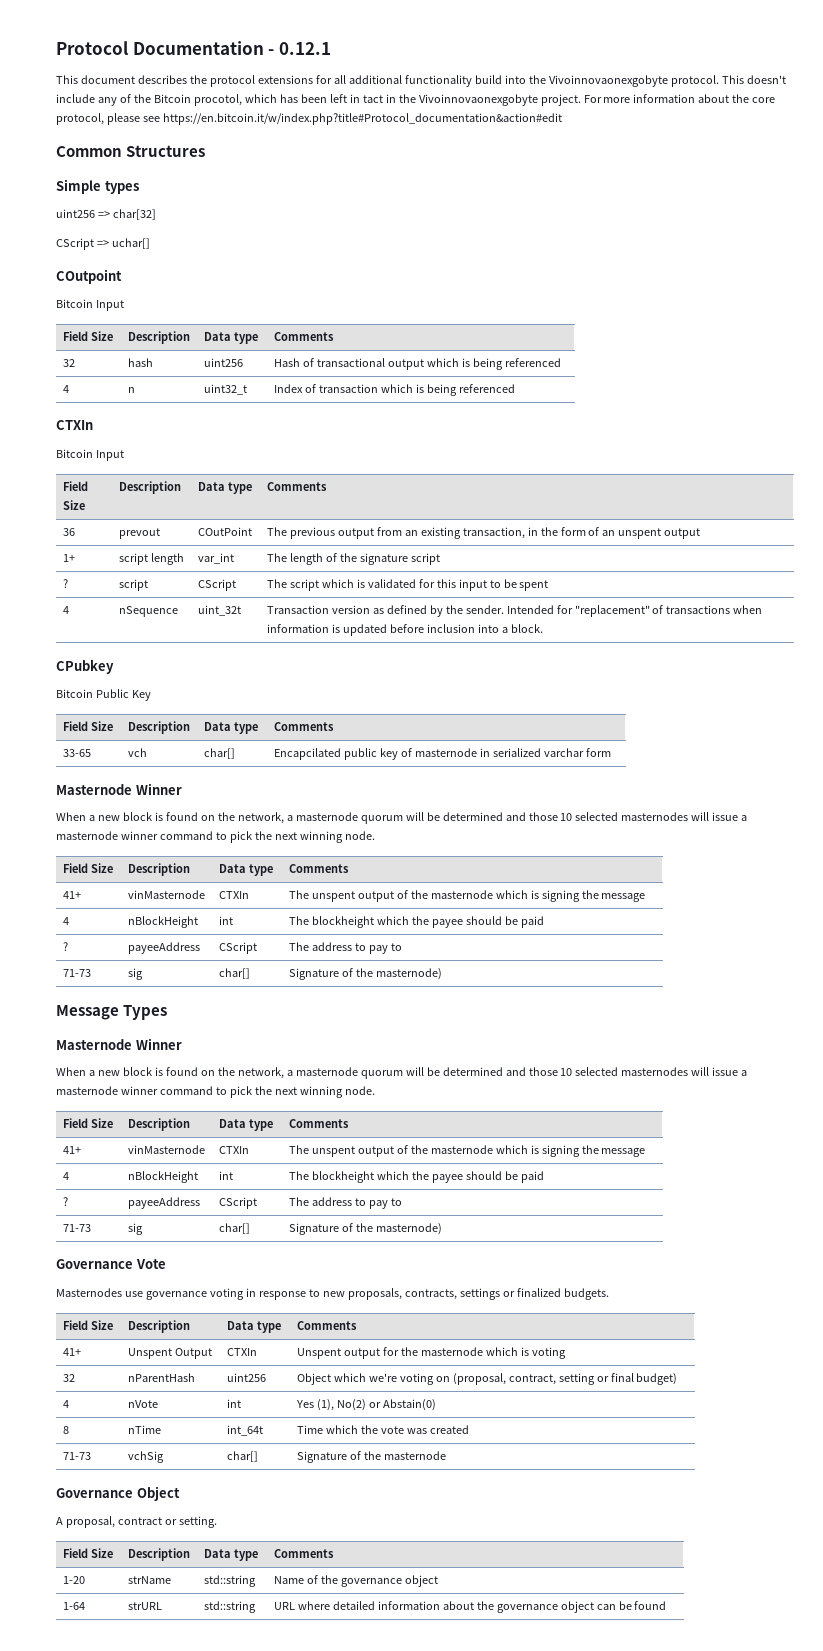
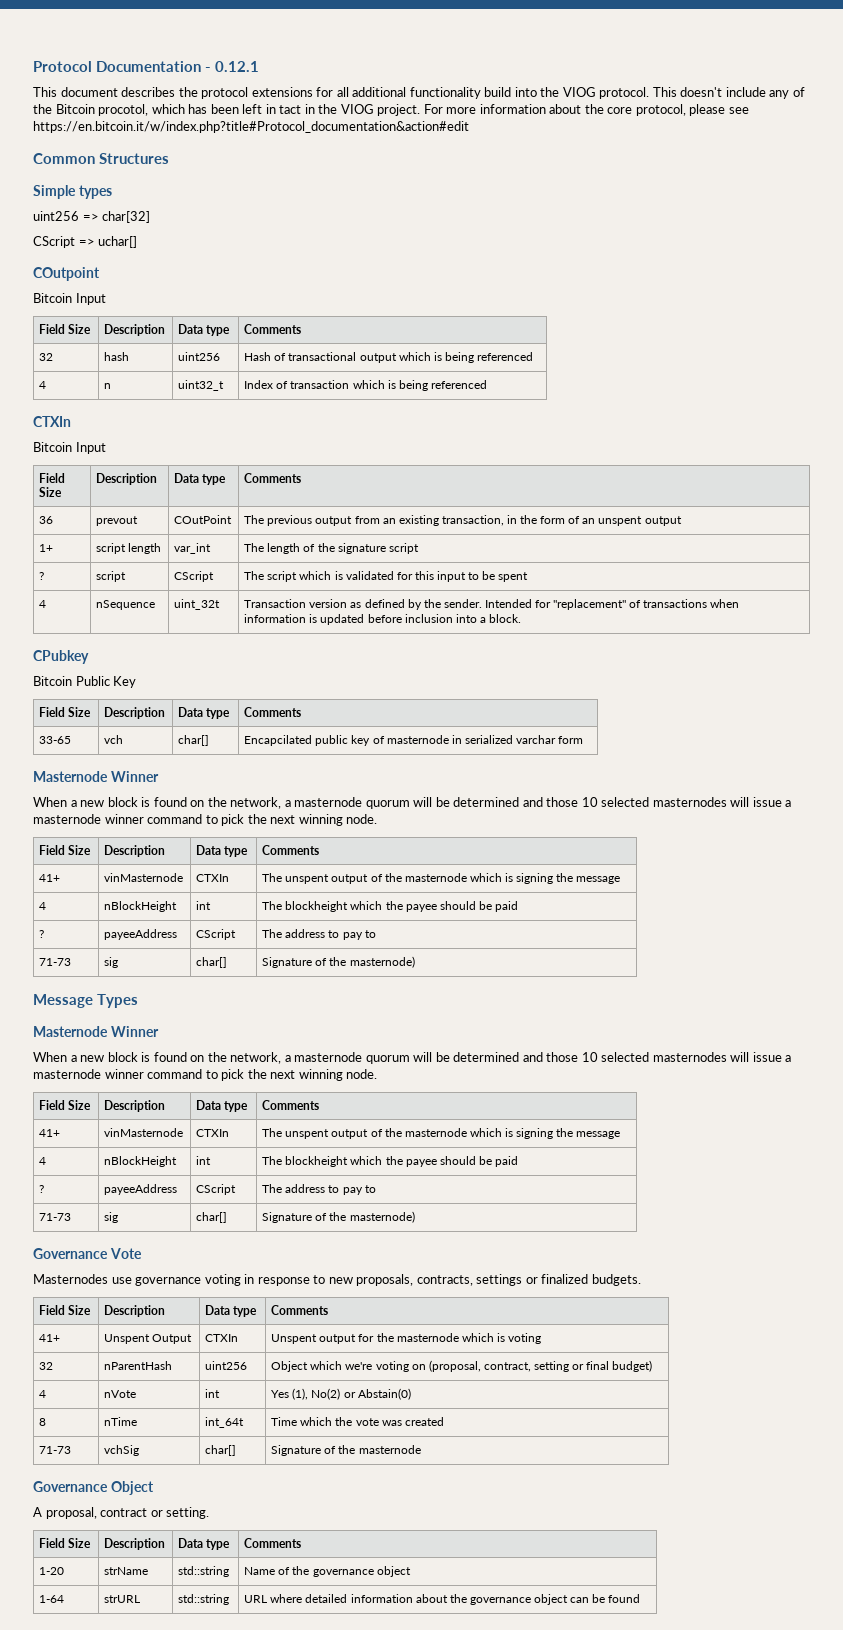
[548,75,668,87] Vivoinnovaonexgobyte -> [562,87,596,97] VIOG
[418,94,538,106] Vivoinnovaonexgobyte -> [340,104,374,114] VIOG

